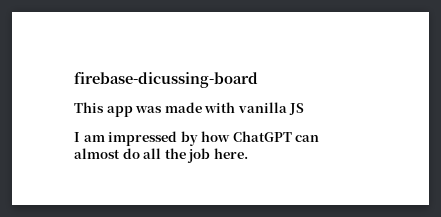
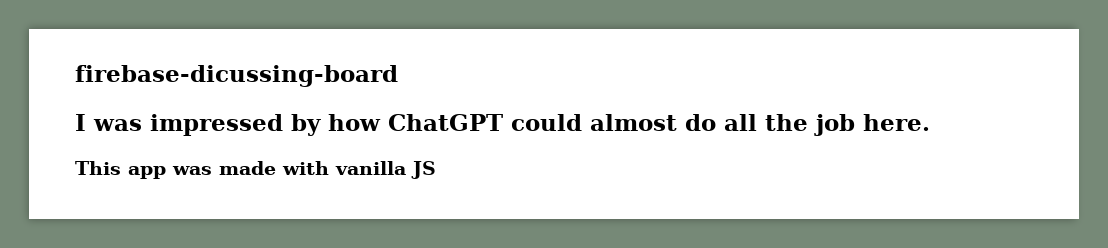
(258, 80) none -> [75,114,930,136] // I was impressed by how ChatGPT could almost do all the job here.
[74,131,320,146] [74,148,248,163] // I am impressed by how ChatGPT can almost do all the job here. -> (436, 170) none

